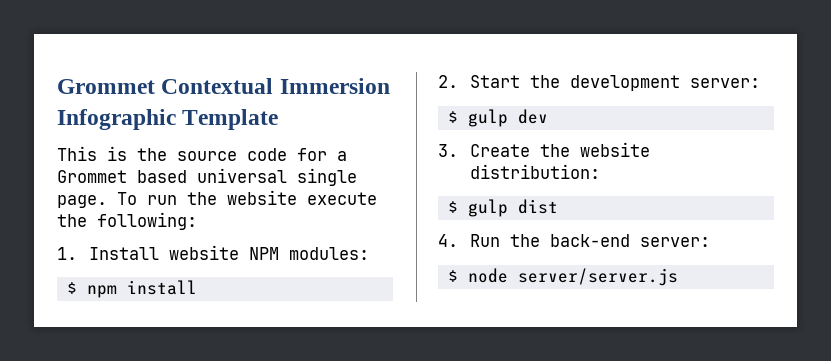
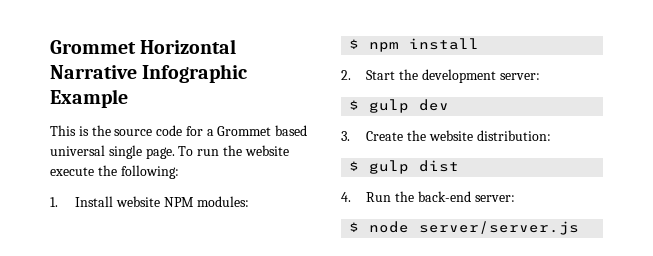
[57,78,390,94] [57,109,279,130] Grommet Contextual Immersion Infographic Template -> [50,39,237,54] [50,64,248,83] [50,89,128,108] Grommet Horizontal Narrative Infographic Example

